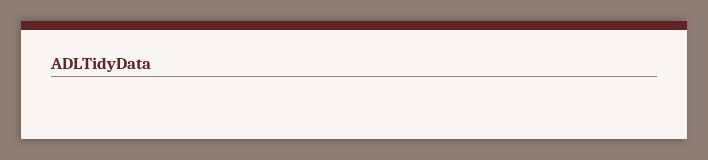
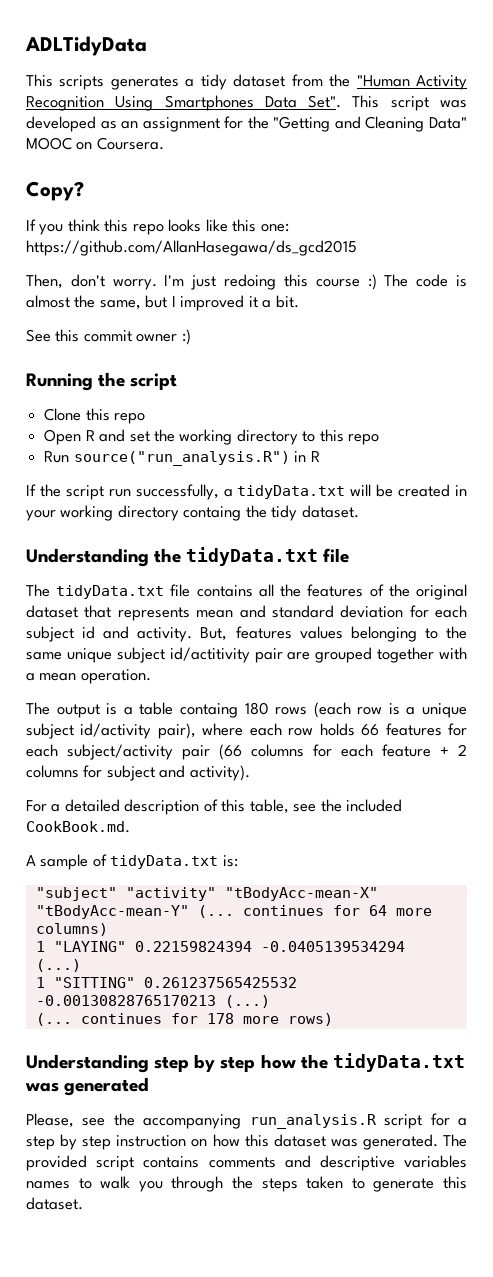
(151, 64) none -> [26,74,468,90] [26,95,467,111] [26,116,467,132] [26,137,164,150] [26,181,84,201] [26,219,289,235] [26,240,357,256] [26,274,467,290] [26,295,299,311] [26,329,191,345] [26,372,178,391] [44,408,146,424] [44,429,380,445] [44,451,320,466] [26,484,467,500] [26,505,359,521] [26,547,350,567] [26,584,468,600] [26,605,467,621] [26,626,467,642] [26,647,467,663] [26,669,151,684] [26,702,467,718] [26,723,468,739] [26,744,467,760] [26,765,250,781] [26,799,403,815] [26,821,130,833] [26,854,238,870] [35,887,378,901] [35,905,432,919] [35,923,108,936] [35,941,405,952] [35,959,81,972] [35,977,297,988] [35,995,270,1008] [35,1013,333,1026] [26,1053,465,1073] [25,1077,150,1096] [26,1113,467,1129] [26,1134,468,1150] [26,1155,467,1171] [26,1176,468,1192] [26,1197,83,1210] // This scripts generates a tidy dataset from the "Human Activity Recognition Using Smartphones Data Set". This script was developed as an assignment for the "Getting and Cleaning Data" MOOC on Coursera. // Copy? // If you think this repo looks like this one: https://github.com/AllanHasegawa/ds_gcd2015 // Then, don't worry. I'm just redoing this course :) The code is almost the same, but I improved it a bit. // See this commit owner :) // Running the script // Clone this repo // Open R and set the working directory to this repo // Run source("run_analysis.R") in R // If the script run successfully, a tidyData.txt will be created in your working directory containg the tidy dataset. // Understanding the tidyData.txt file // The tidyData.txt file contains all the features of the original dataset that represents mean and standard deviation for each subject id and activity. But, features values belonging to the same unique subject id/actitivity pair are grouped together with a mean operation. // The output is a table containg 180 rows (each row is a unique subject id/activity pair), where each row holds 66 features for each subject/activity pair (66 columns for each feature + 2 columns for subject and activity). // For a detailed description of this table, see the included CookBook.md. // A sample of tidyData.txt is: // "subject" "activity" "tBodyAcc-mean-X" "tBodyAcc-mean-Y" (... continues for 64 more columns) // 1 "LAYING" 0.22159824394 -0.0405139534294 (...) // 1 "SITTING" 0.261237565425532 -0.00130828765170213 (...) // (... continues for 178 more rows) // Understanding step by step how the tidyData.txt was generated // Please, see the accompanying run_analysis.R script for a step by step instruction on how this dataset was generated. The provided script contains comments and descriptive variables names to walk you through the steps taken to generate this dataset.

